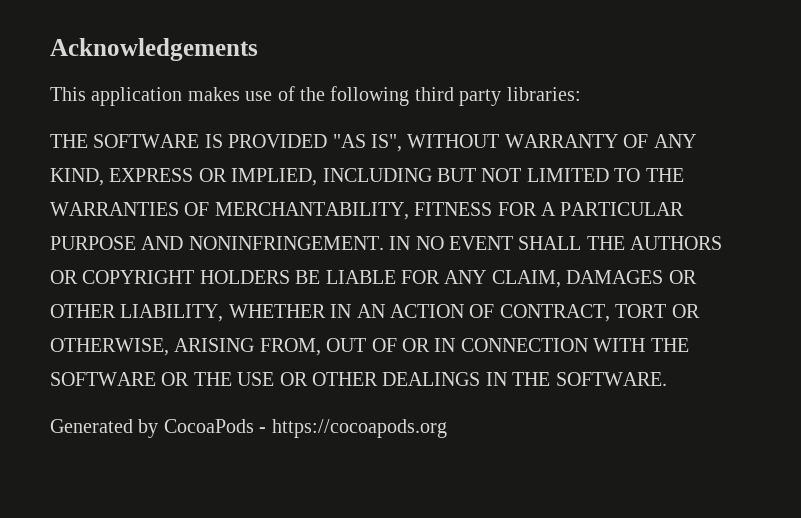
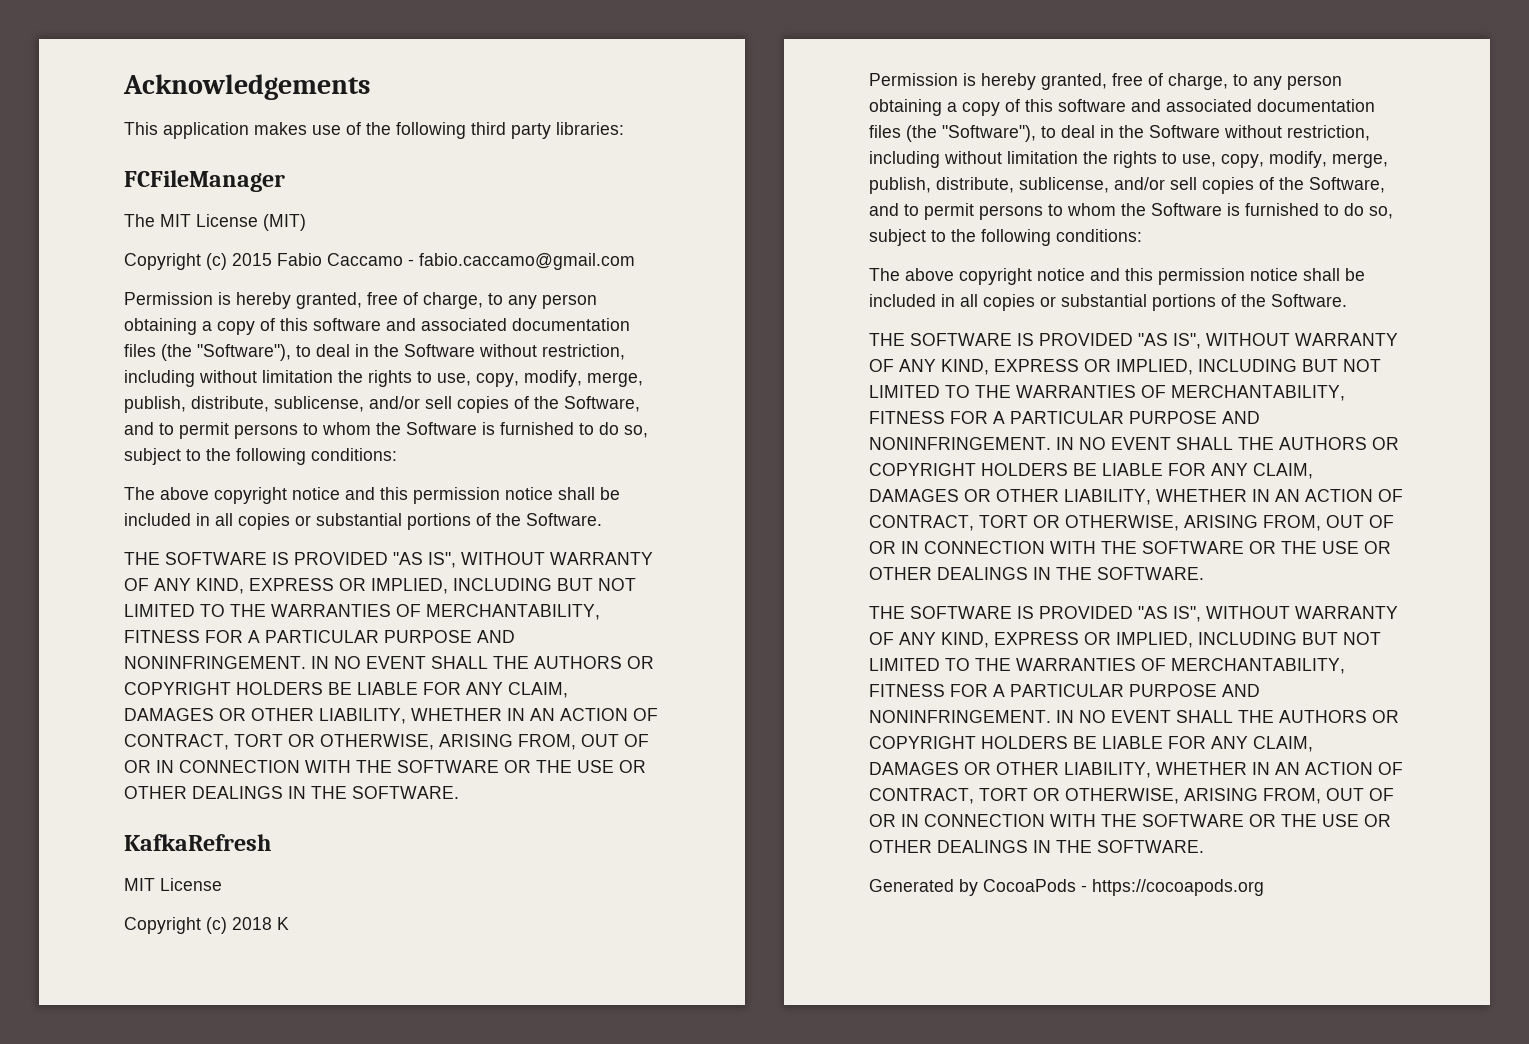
(581, 94) none -> [124,170,285,192] [124,214,306,231] [124,253,635,270] [124,292,597,309] [124,318,630,335] [124,344,625,361] [124,370,643,387] [124,396,640,413] [124,422,648,439] [124,448,397,465] [124,487,620,504] [124,513,602,530] [124,552,653,568] [124,578,636,594] [124,604,600,620] [124,630,515,643] [124,656,654,669] [124,682,568,698] [124,708,658,724] [124,734,649,750] [124,760,646,773] [124,786,459,799] [124,834,271,851] [124,878,222,891] [124,917,289,934] [869,73,1342,90] [869,99,1375,116] [869,125,1370,142] [869,151,1388,168] [869,177,1385,194] [869,203,1393,220] [869,229,1142,246] [869,268,1365,285] [869,294,1347,311] [869,333,1398,349] [869,359,1381,375] [869,385,1345,401] [869,411,1260,424] [869,437,1399,450] [869,463,1313,479] [869,489,1403,505] [869,515,1394,531] [869,541,1391,554] [869,567,1204,580] // FCFileManager // The MIT License (MIT) // Copyright (c) 2015 Fabio Caccamo - fabio.caccamo@gmail.com // Permission is hereby granted, free of charge, to any person obtaining a copy of this software and associated documentation files (the "Software"), to deal in the Software without restriction, including without limitation the rights to use, copy, modify, merge, publish, distribute, sublicense, and/or sell copies of the Software, and to permit persons to whom the Software is furnished to do so, subject to the following conditions: // The above copyright notice and this permission notice shall be included in all copies or substantial portions of the Software. // THE SOFTWARE IS PROVIDED "AS IS", WITHOUT WARRANTY OF ANY KIND, EXPRESS OR IMPLIED, INCLUDING BUT NOT LIMITED TO THE WARRANTIES OF MERCHANTABILITY, FITNESS FOR A PARTICULAR PURPOSE AND NONINFRINGEMENT. IN NO EVENT SHALL THE AUTHORS OR COPYRIGHT HOLDERS BE LIABLE FOR ANY CLAIM, DAMAGES OR OTHER LIABILITY, WHETHER IN AN ACTION OF CONTRACT, TORT OR OTHERWISE, ARISING FROM, OUT OF OR IN CONNECTION WITH THE SOFTWARE OR THE USE OR OTHER DEALINGS IN THE SOFTWARE. // KafkaRefresh // MIT License // Copyright (c) 2018 K // Permission is hereby granted, free of charge, to any person obtaining a copy of this software and associated documentation files (the "Software"), to deal in the Software without restriction, including without limitation the rights to use, copy, modify, merge, publish, distribute, sublicense, and/or sell copies of the Software, and to permit persons to whom the Software is furnished to do so, subject to the following conditions: // The above copyright notice and this permission notice shall be included in all copies or substantial portions of the Software. // THE SOFTWARE IS PROVIDED "AS IS", WITHOUT WARRANTY OF ANY KIND, EXPRESS OR IMPLIED, INCLUDING BUT NOT LIMITED TO THE WARRANTIES OF MERCHANTABILITY, FITNESS FOR A PARTICULAR PURPOSE AND NONINFRINGEMENT. IN NO EVENT SHALL THE AUTHORS OR COPYRIGHT HOLDERS BE LIABLE FOR ANY CLAIM, DAMAGES OR OTHER LIABILITY, WHETHER IN AN ACTION OF CONTRACT, TORT OR OTHERWISE, ARISING FROM, OUT OF OR IN CONNECTION WITH THE SOFTWARE OR THE USE OR OTHER DEALINGS IN THE SOFTWARE.

